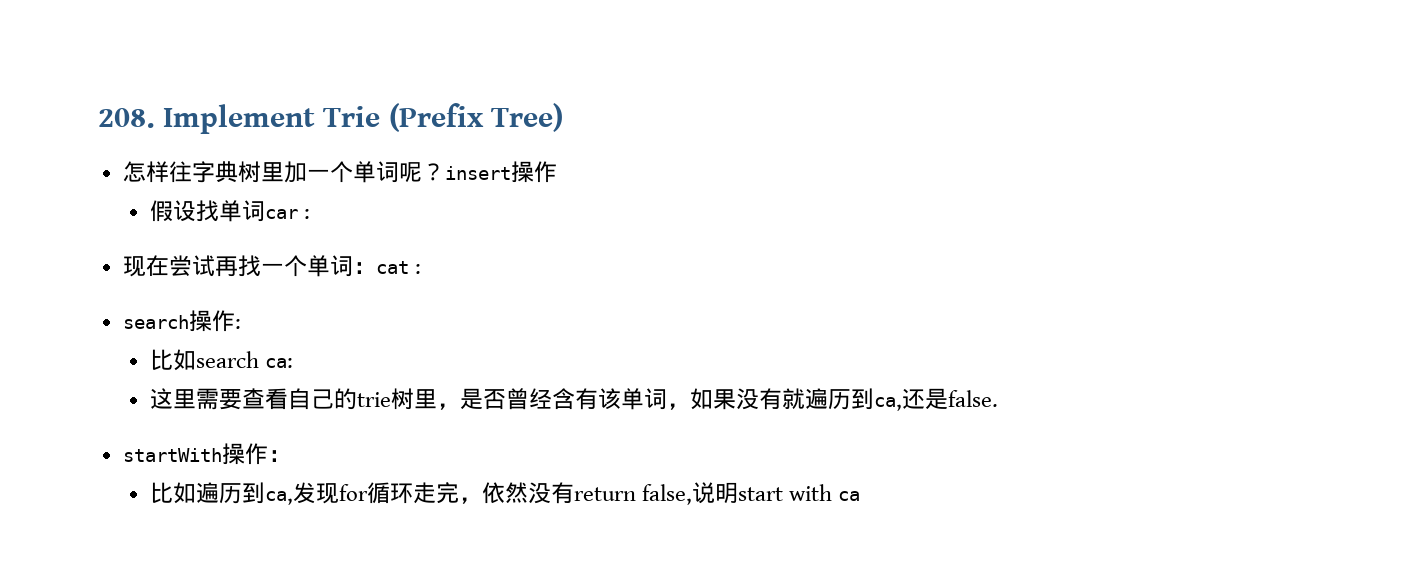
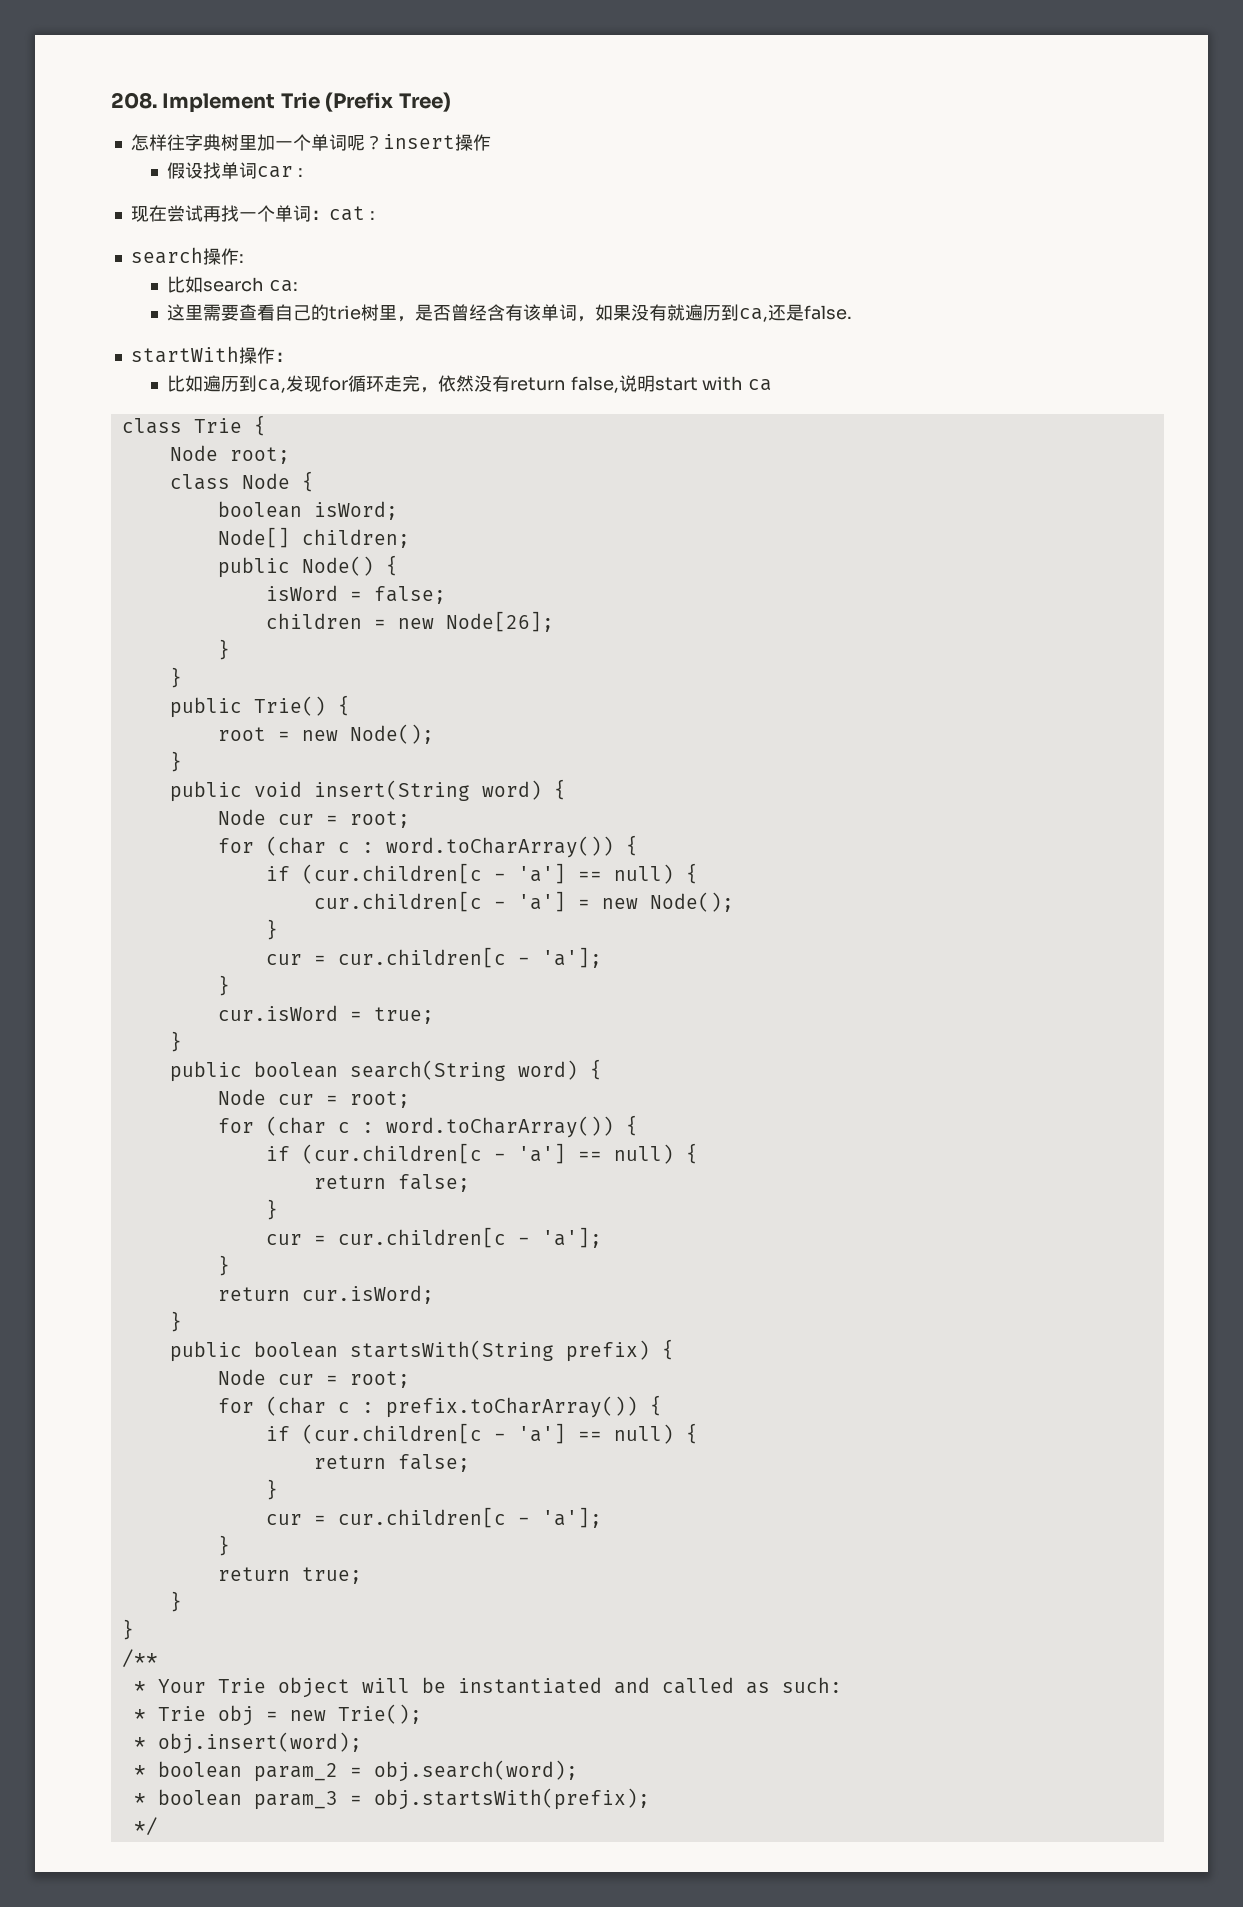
(861, 496) none -> [121,415,266,436] [169,445,290,464] [169,471,314,492] [217,501,398,520] [217,527,410,548] [217,555,398,578] [265,585,446,604] [265,611,554,632] [217,639,230,660] [169,667,182,688] [169,695,350,718] [217,724,434,744] [169,751,182,772] [169,779,566,802] [217,809,410,828] [217,835,638,858] [265,863,698,884] [313,891,734,912] [265,919,278,940] [265,947,602,968] [217,975,230,996] [217,1005,434,1024] [169,1031,182,1052] [169,1059,602,1082] [217,1089,410,1108] [217,1115,638,1138] [265,1143,698,1164] [313,1174,470,1192] [265,1199,278,1220] [265,1227,602,1248] [217,1255,230,1276] [217,1285,434,1304] [169,1311,182,1332] [169,1339,674,1362] [217,1369,410,1388] [217,1395,662,1418] [265,1423,698,1444] [313,1454,470,1472] [265,1479,278,1500] [265,1507,602,1528] [217,1535,230,1556] [217,1567,362,1584] [169,1591,182,1612] [121,1619,134,1640] [121,1649,158,1667] [133,1677,842,1698] [133,1704,422,1726] [133,1732,362,1754] [133,1760,578,1782] [133,1788,650,1810] [133,1817,158,1835] // class Trie { // Node root; // class Node { // boolean isWord; // Node[] children; // public Node() { // isWord = false; // children = new Node[26]; // } // } // public Trie() { // root = new Node(); // } // public void insert(String word) { // Node cur = root; // for (char c : word.toCharArray()) { // if (cur.children[c - 'a'] == null) { // cur.children[c - 'a'] = new Node(); // } // cur = cur.children[c - 'a']; // } // cur.isWord = true; // } // public boolean search(String word) { // Node cur = root; // for (char c : word.toCharArray()) { // if (cur.children[c - 'a'] == null) { // return false; // } // cur = cur.children[c - 'a']; // } // return cur.isWord; // } // public boolean startsWith(String prefix) { // Node cur = root; // for (char c : prefix.toCharArray()) { // if (cur.children[c - 'a'] == null) { // return false; // } // cur = cur.children[c - 'a']; // } // return true; // } // } // /** // * Your Trie object will be instantiated and called as such: // * Trie obj = new Trie(); // * obj.insert(word); // * boolean param_2 = obj.search(word); // * boolean param_3 = obj.startsWith(prefix); // */

